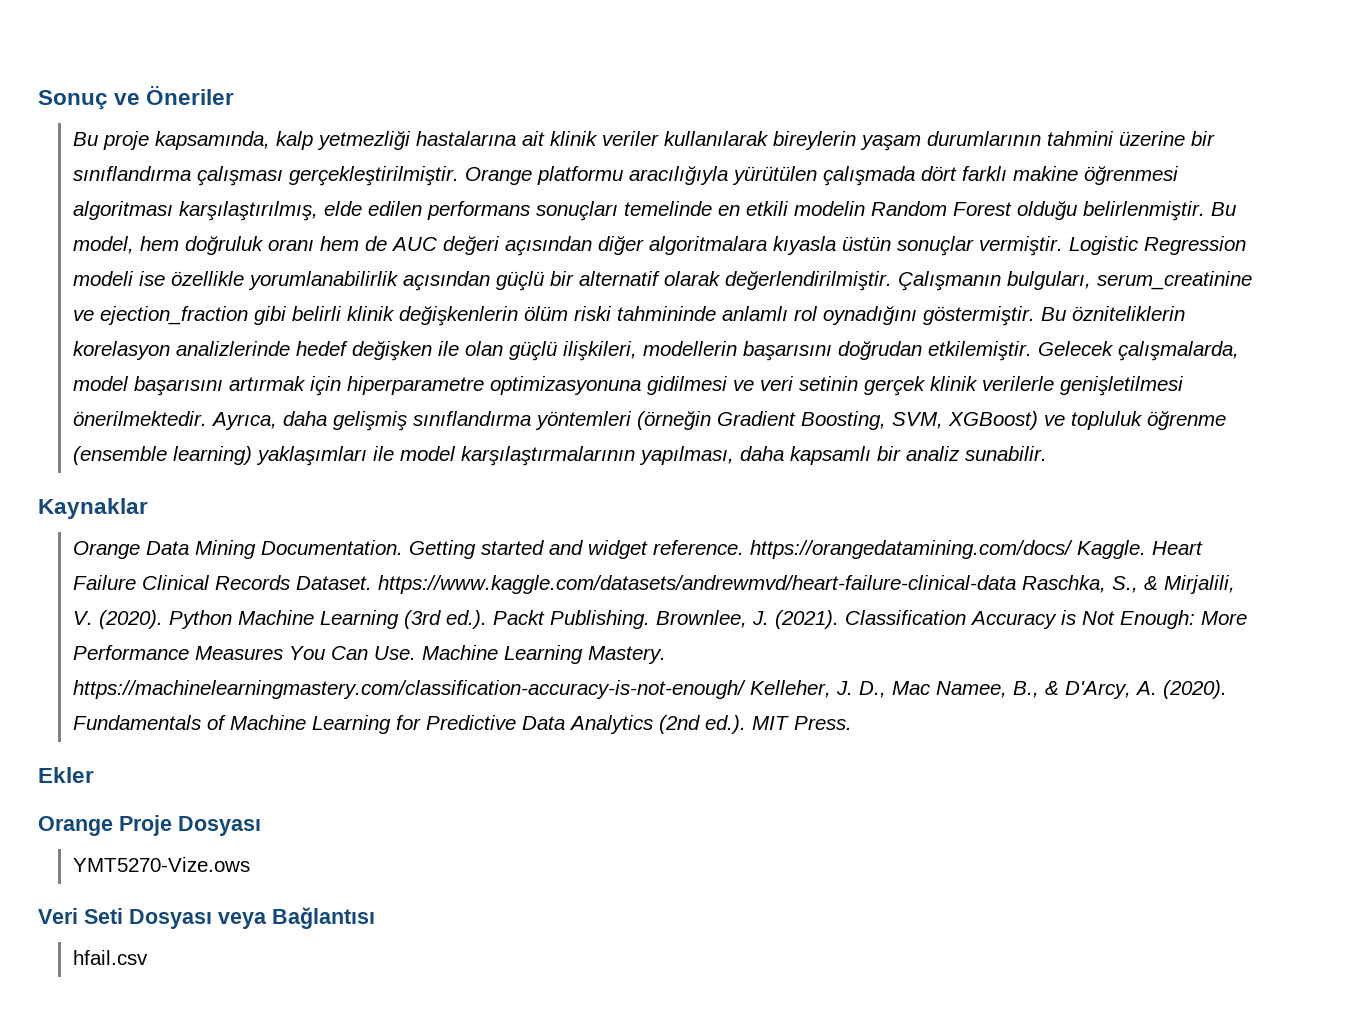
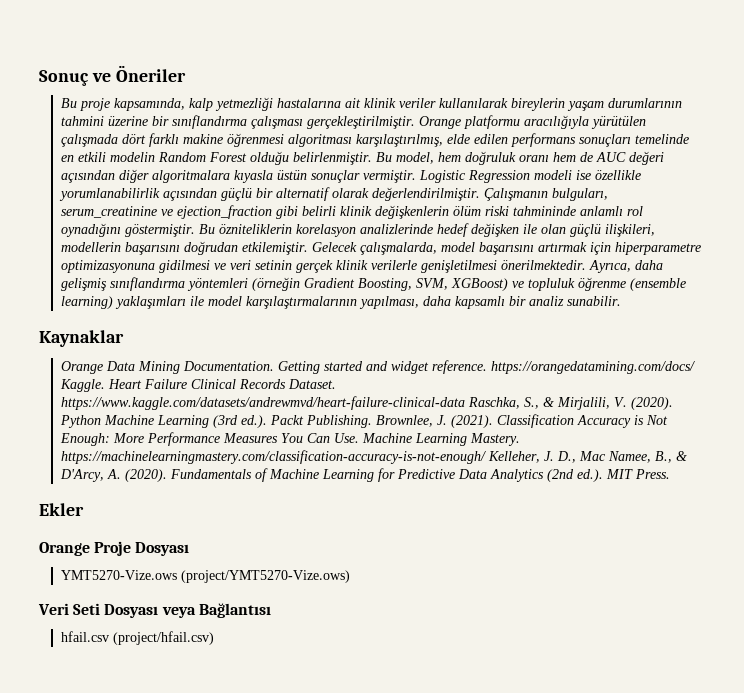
(250, 864) none -> [181,570,351,583] (project/YMT5270-Vize.ows)
(148, 957) none -> [113,631,215,645] (project/hfail.csv)

